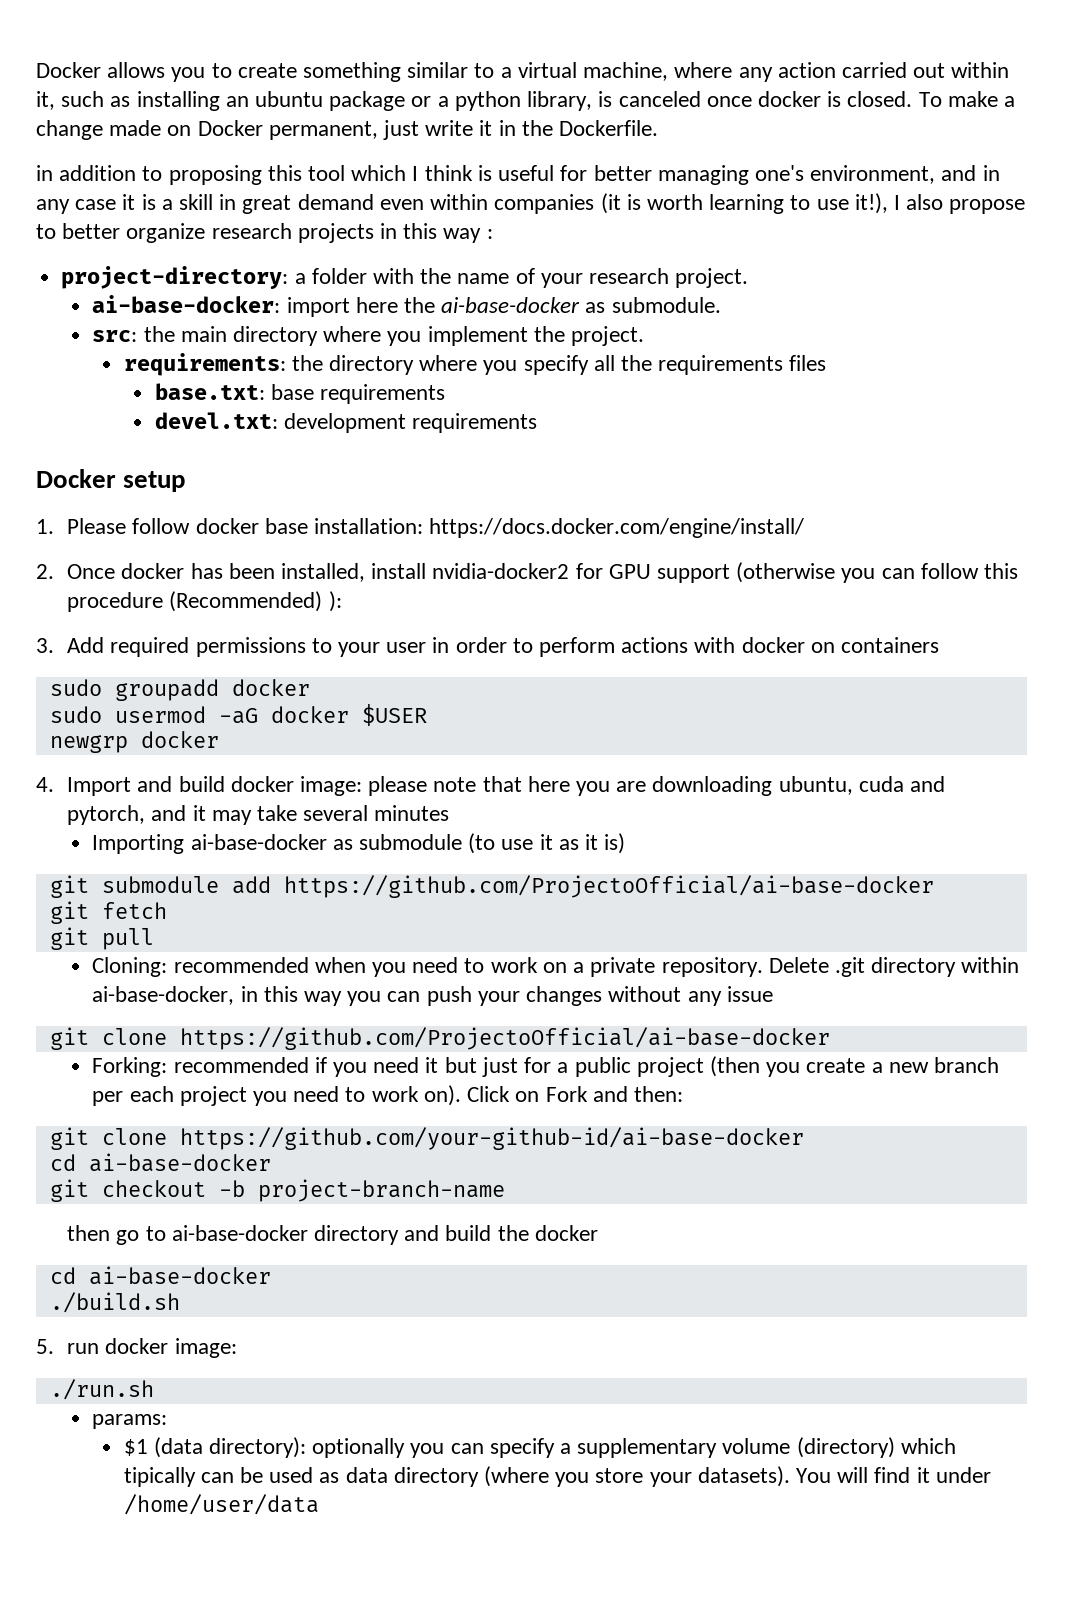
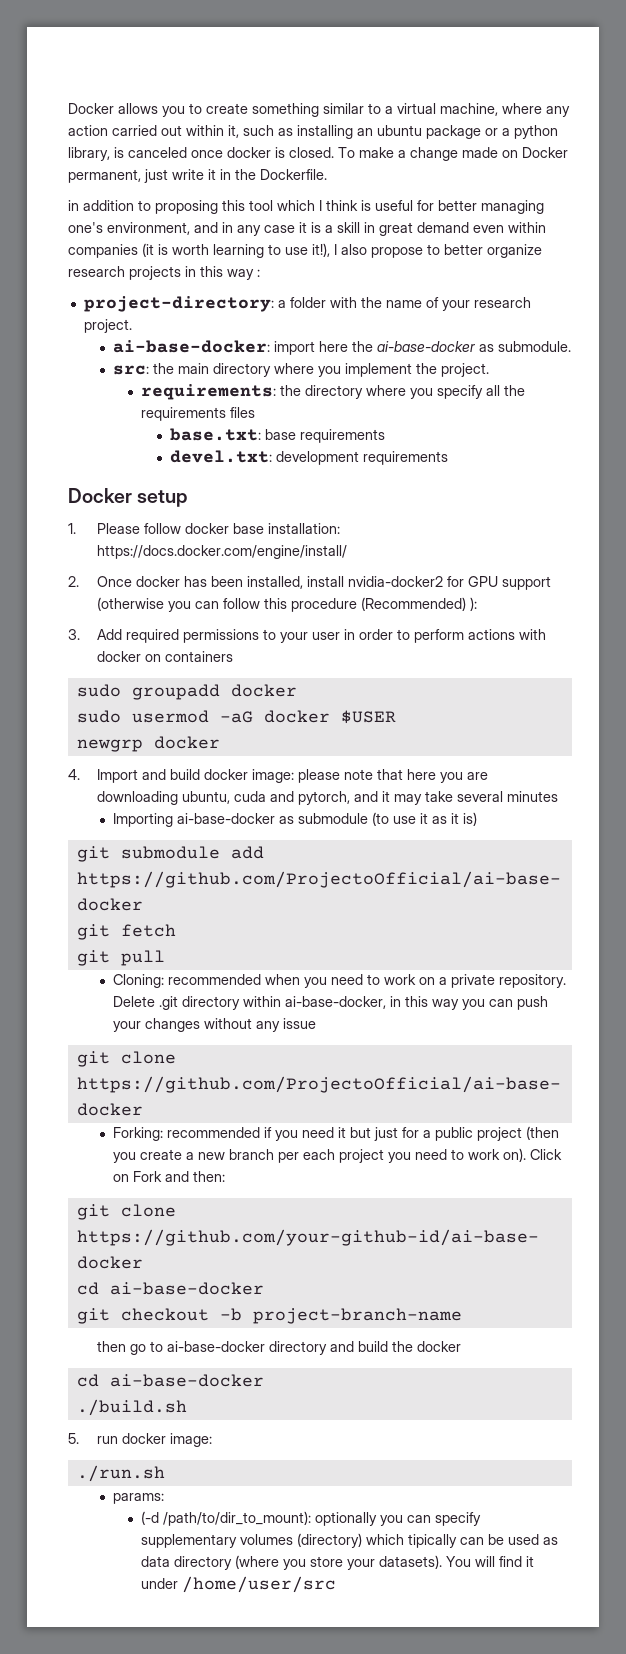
[123,1437,306,1458] $1 (data directory): -> [141,1511,312,1526] (-d /path/to/dir_to_mount):
[559,1438,791,1458] a supplementary volume -> [141,1534,294,1548] supplementary volumes
[123,1494,319,1515] /home/user/data -> [182,1576,337,1593] /home/user/src

